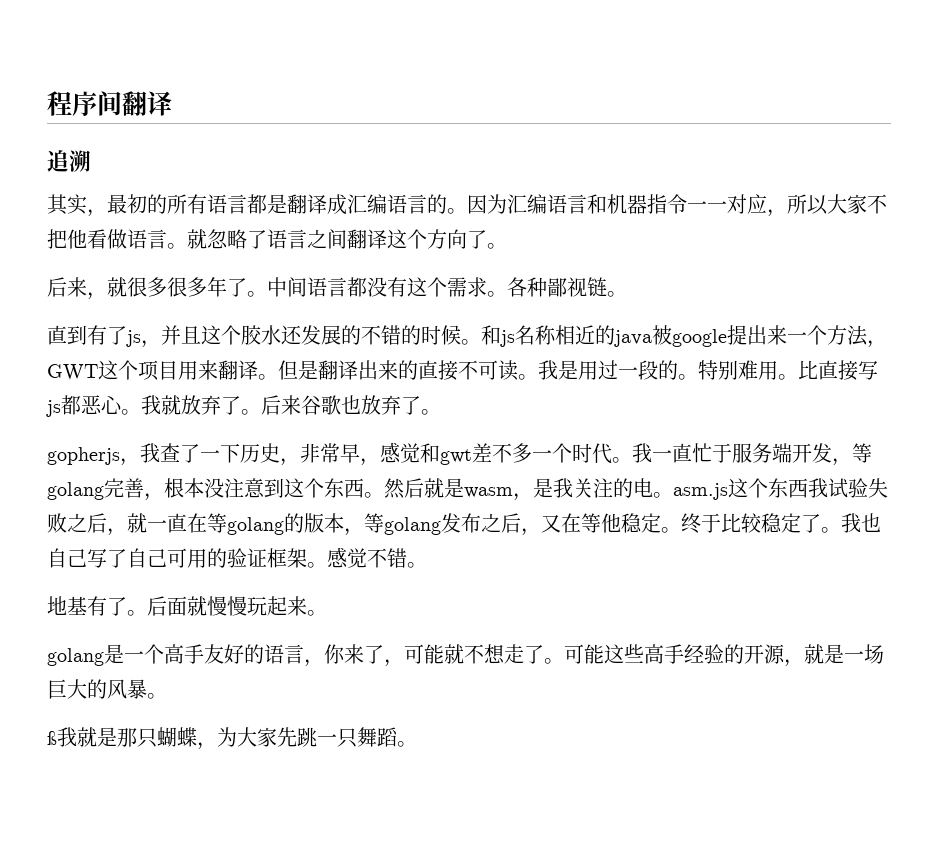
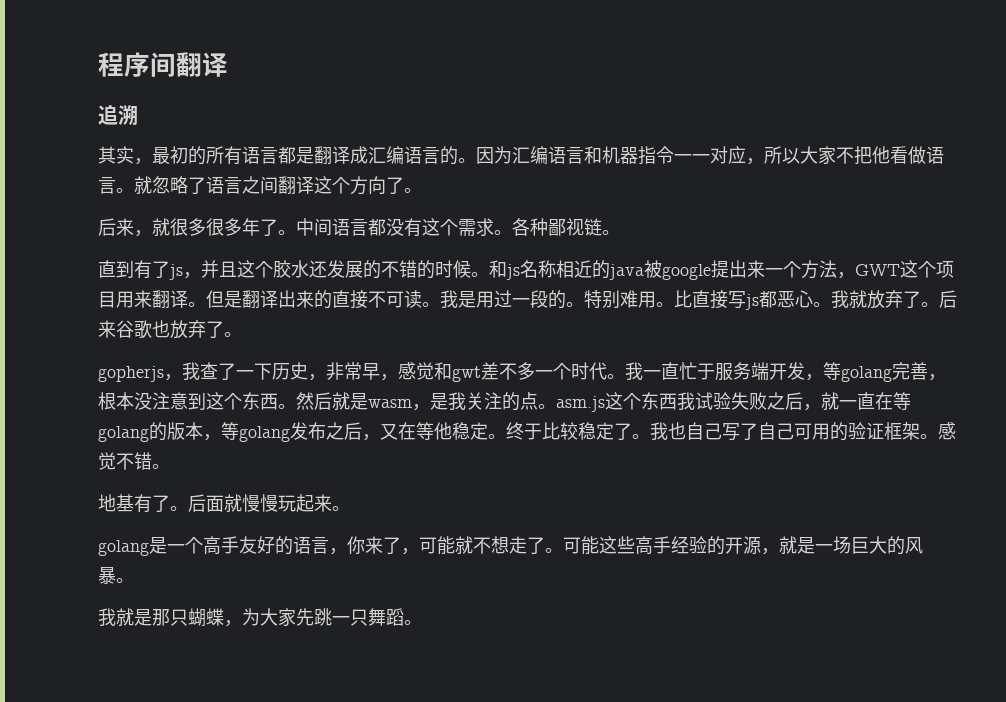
[633,478,653,497] 电 -> [520,392,538,410] 点
[47,731,57,745] ß -> (134, 580) none

